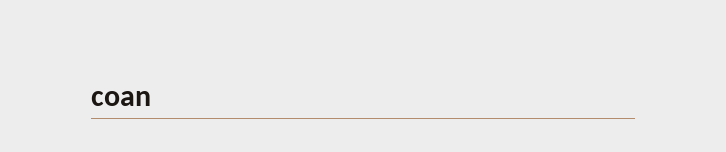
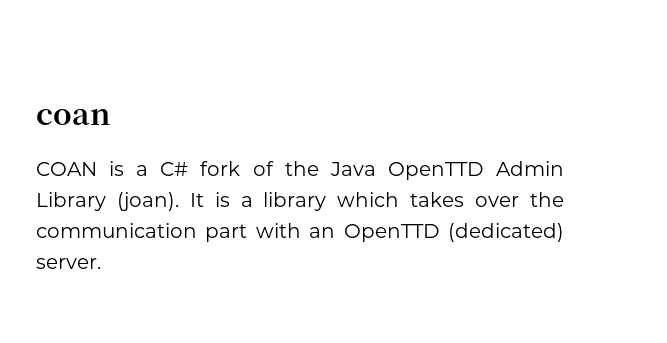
(151, 98) none -> [36,161,564,180] [36,192,565,211] [36,223,564,242] [36,258,101,269] // COAN is a C# fork of the Java OpenTTD Admin Library (joan). It is a library which takes over the communication part with an OpenTTD (dedicated) server.

